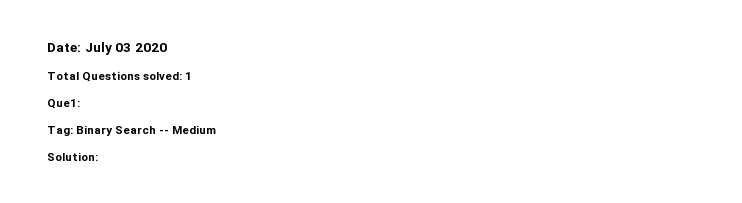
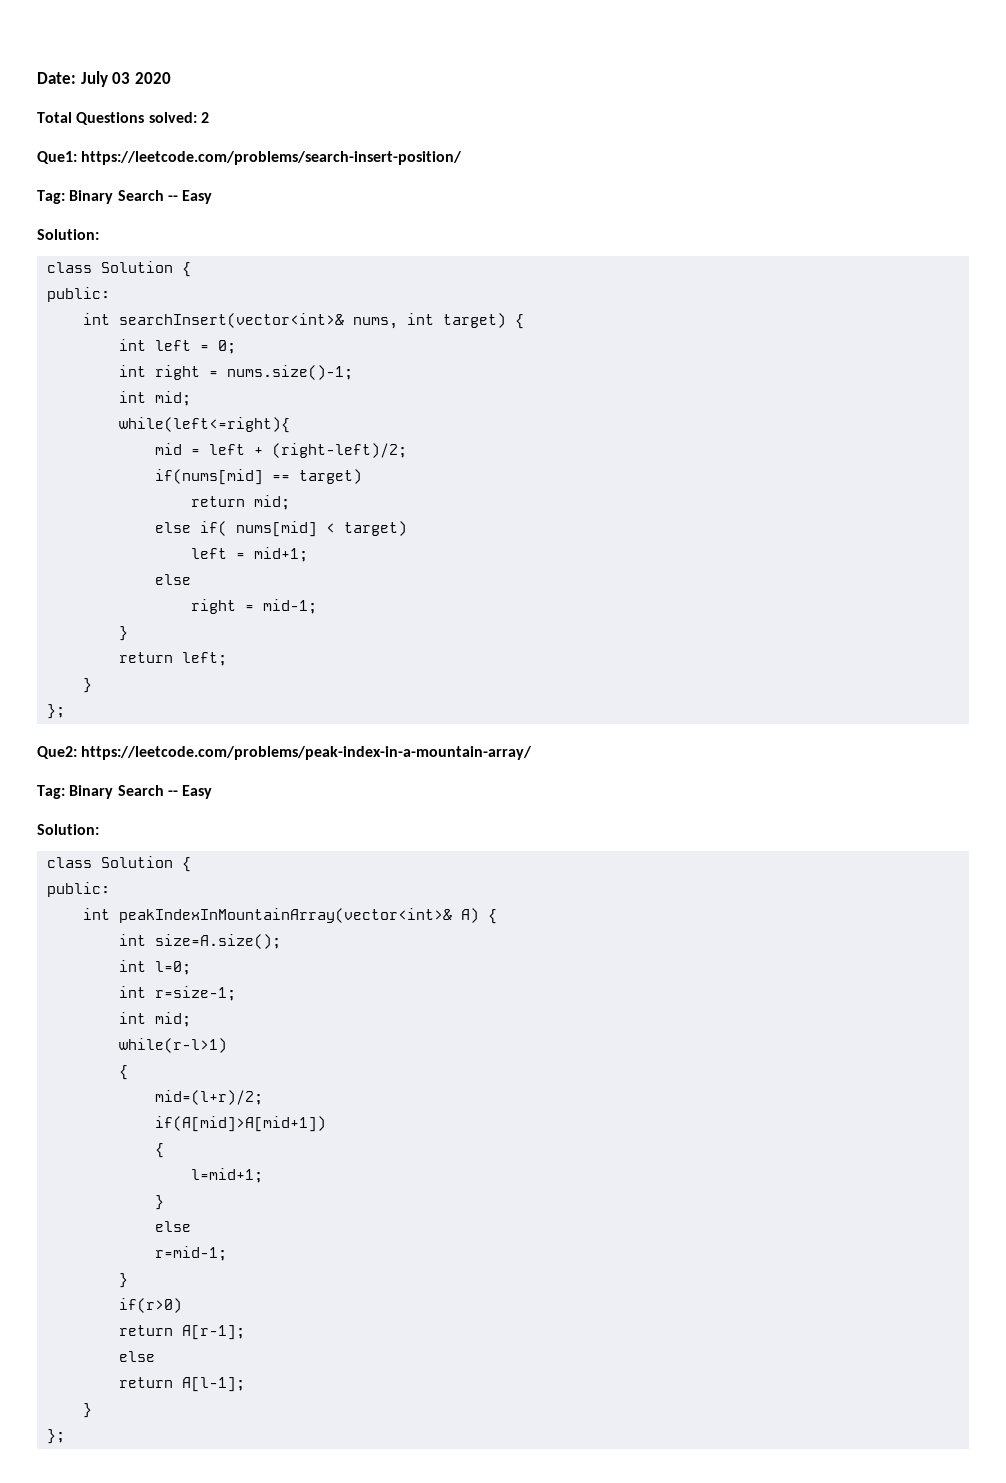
[185,72,193,80] 1 -> [200,112,209,123] 2
[47,125,217,136] [47,152,98,161] // Tag: Binary Search -- Medium // Solution: -> [81,151,463,165] [37,190,213,204] [37,229,99,240] [46,261,191,277] [46,287,110,302] [82,313,524,329] [118,339,236,354] [118,365,353,380] [118,391,191,406] [118,417,290,433] [154,443,407,458] [154,469,362,485] [190,495,290,510] [154,521,407,537] [190,547,308,562] [154,574,191,585] [190,599,317,614] [118,626,128,641] [118,652,227,666] [82,678,92,693] [46,704,65,719] [37,746,533,760] [37,785,213,799] [37,824,99,835] [46,856,191,872] [46,882,110,897] [82,908,497,924] [118,934,281,949] [118,960,191,975] [118,986,236,1001] [118,1012,191,1027] [118,1038,227,1053] [118,1065,128,1080] [154,1090,263,1105] [154,1116,326,1132] [154,1143,164,1158] [190,1168,263,1183] [154,1195,164,1210] [154,1221,191,1232] [154,1246,227,1261] [118,1273,128,1288] [118,1298,182,1313] [118,1325,245,1340] [118,1351,155,1362] [118,1377,245,1392] [82,1403,92,1418] [46,1429,65,1444] https://leetcode.com/problems/search-insert-position/ // Tag: Binary Search -- Easy // Solution: // class Solution { // public: // int searchInsert(vector<int>& nums, int target) { // int left = 0; // int right = nums.size()-1; // int mid; // while(left<=right){ // mid = left + (right-left)/2; // if(nums[mid] == target) // return mid; // else if( nums[mid] < target) // left = mid+1; // else // right = mid-1; // } // return left; // } // }; // Que2: https://leetcode.com/problems/peak-index-in-a-mountain-array/ // Tag: Binary Search -- Easy // Solution: // class Solution { // public: // int peakIndexInMountainArray(vector<int>& A) { // int size=A.size(); // int l=0; // int r=size-1; // int mid; // while(r-l>1) // { // mid=(l+r)/2; // if(A[mid]>A[mid+1]) // { // l=mid+1; // } // else // r=mid-1; // } // if(r>0) // return A[r-1]; // else // return A[l-1]; // } // };

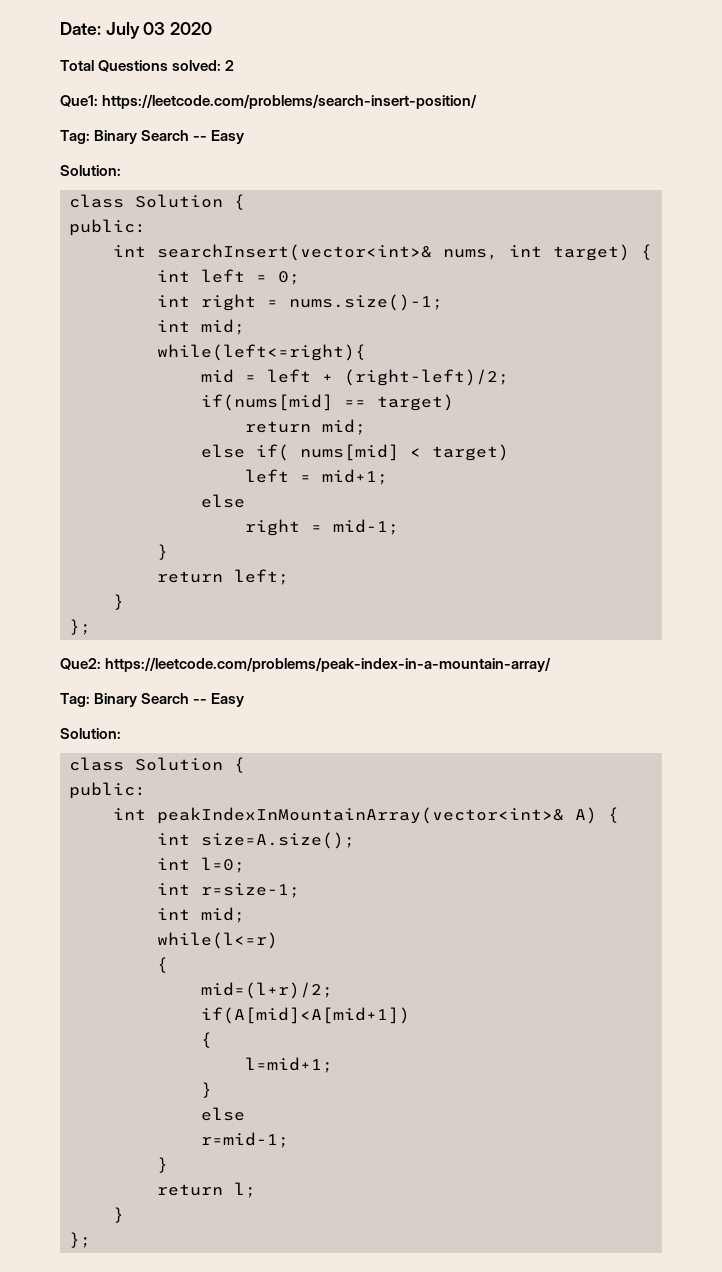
[118,1038,227,1053] while(r-l>1) -> [157,932,278,949] while(l<=r)
[154,1116,326,1132] if(A[mid]>A[mid+1]) -> [201,1007,410,1024] if(A[mid]<A[mid+1])
[118,1298,182,1313] [118,1325,245,1340] [118,1351,155,1362] [118,1377,245,1392] // if(r>0) // return A[r-1]; // else // return A[l-1]; -> [157,1182,256,1198] // return l;

